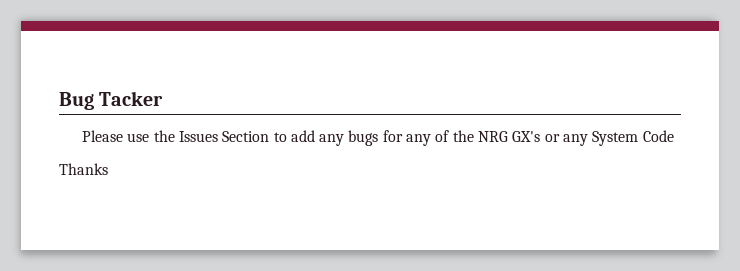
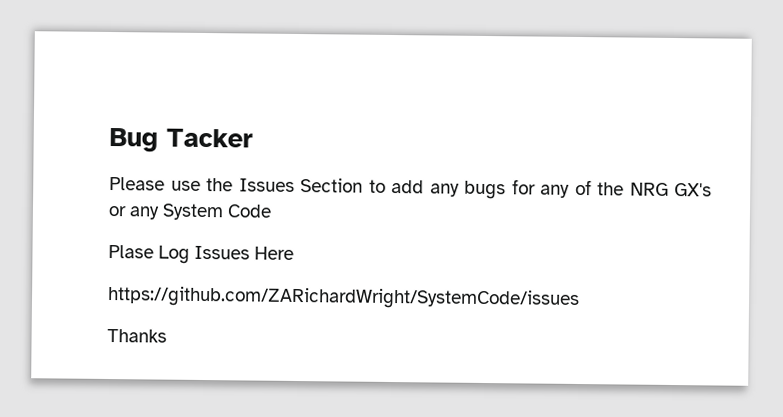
(674, 136) none -> [108,244,295,264] [107,285,580,311] // Plase Log Issues Here // https://github.com/ZARichardWright/SystemCode/issues

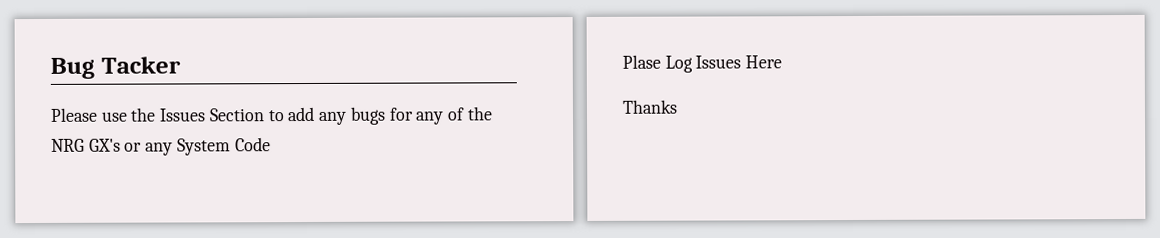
[107,285,580,311] // https://github.com/ZARichardWright/SystemCode/issues -> (783, 62) none

